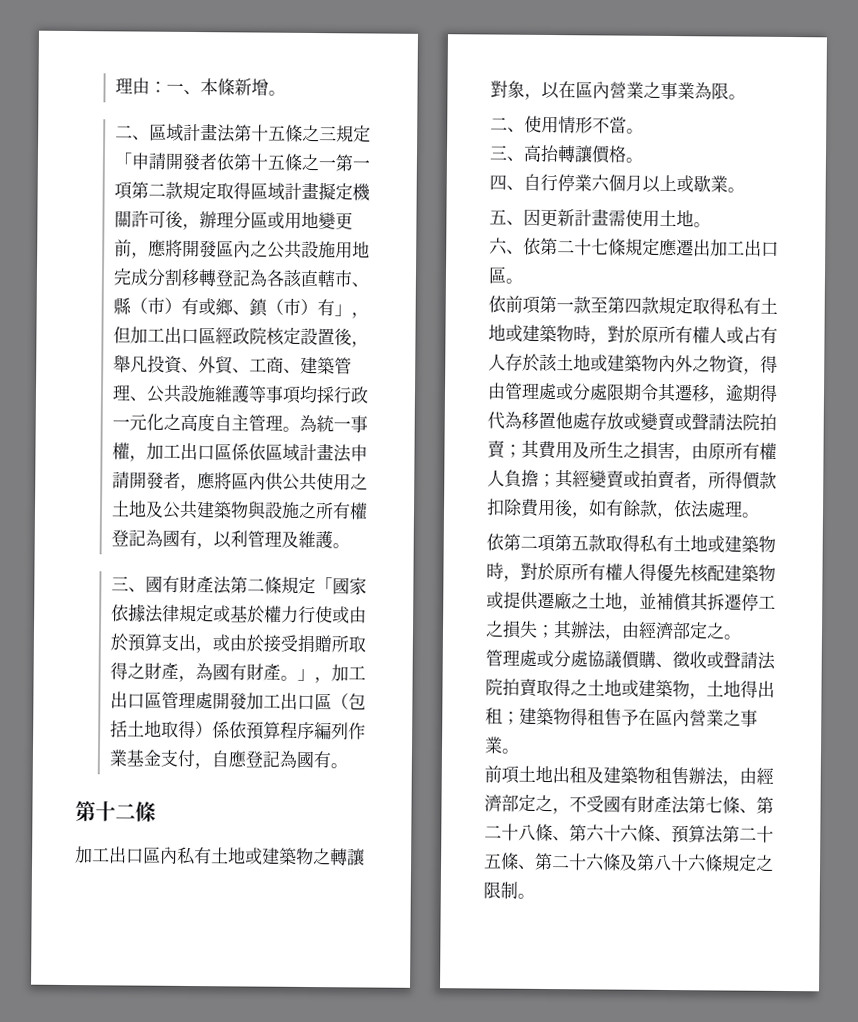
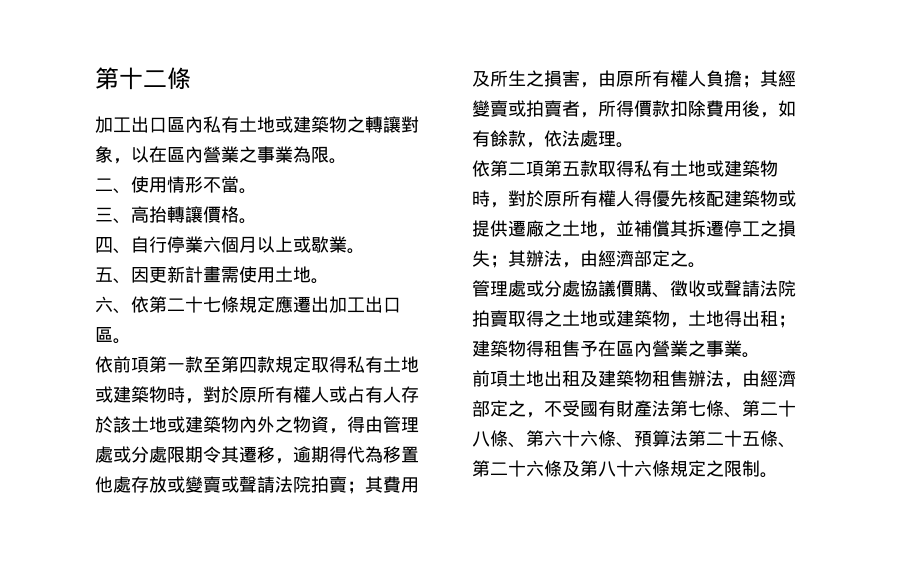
[114,77,286,96] [114,123,371,143] [113,152,370,172] [113,181,371,201] [113,210,353,231] [113,239,370,259] [112,268,369,288] [112,297,369,319] [112,326,369,348] [112,354,352,375] [111,384,369,404] [111,413,368,433] [111,442,368,463] [111,471,368,492] [110,500,368,520] [110,529,350,550] [110,575,367,596] [110,603,367,624] [109,633,366,654] [109,662,366,684] [109,691,366,711] [109,720,366,740] [108,749,348,770] 理由：一、本條新增。 // 二、區域計畫法第十五條之三規定「申請開發者依第十五條之一第一項第二款規定取得區域計畫擬定機關許可後，辦理分區或用地變更前，應將開發區內之公共設施用地完成分割移轉登記為各該直轄市、縣（市）有或鄉、鎮（市）有」，但加工出口區經政院核定設置後，舉凡投資、外貿、工商、建築管理、公共設施維護等事項均採行政一元化之高度自主管理。為統一事權，加工出口區係依區域計畫法申請開發者，應將區內供公共使用之土地及公共建築物與設施之所有權登記為國有，以利管理及維護。 // 三、國有財產法第二條規定「國家依據法律規定或基於權力行使或由於預算支出，或由於接受捐贈所取得之財產，為國有財產。」，加工出口區管理處開發加工出口區（包括土地取得）係依預算程序編列作業基金支付，自應登記為國有。 // -> (95, 78) none

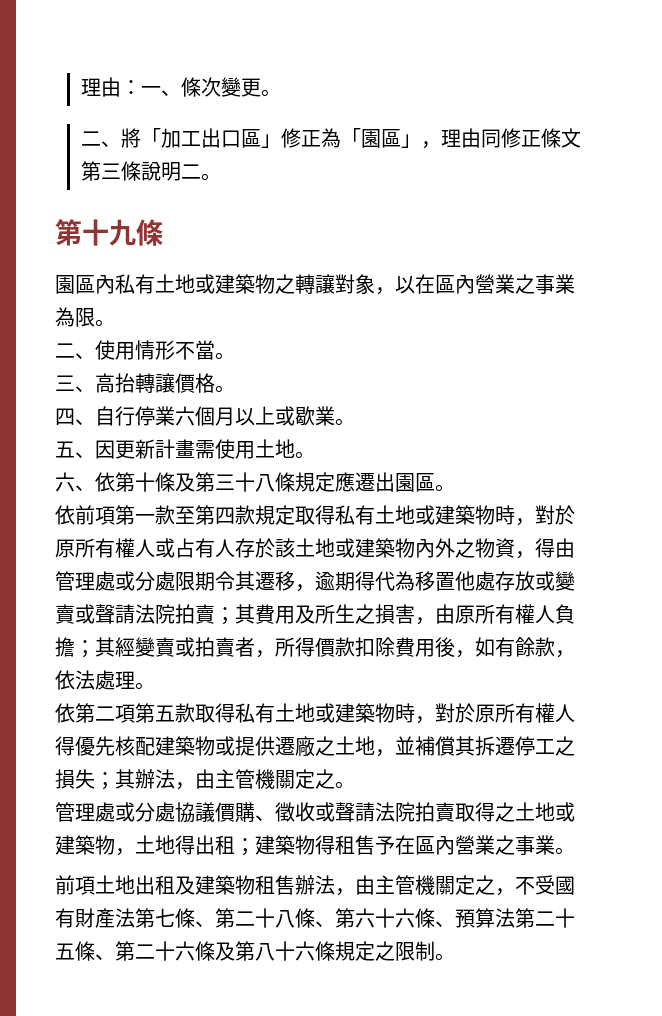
[95,67,191,90] [95,116,167,133] 第十二條 // 加工出口 -> [80,77,281,97] [80,128,581,149] [80,161,221,181] [55,219,163,246] [55,275,75,294] 理由：一、條次變更。 // 二、將「加工出口區」修正為「園區」，理由同修正條文第三條說明二。 // 第十九條 // 園
[167,296,221,313] 二十七 -> [135,472,275,492] 十條及第三十八
[329,296,401,313] 加工出口 -> [395,473,415,492] 園
[598,250,652,267] 經濟部 -> [215,769,295,789] 主管機關
[760,370,796,387] [472,400,490,417] 經濟部 -> [375,875,455,895] 主管機關

